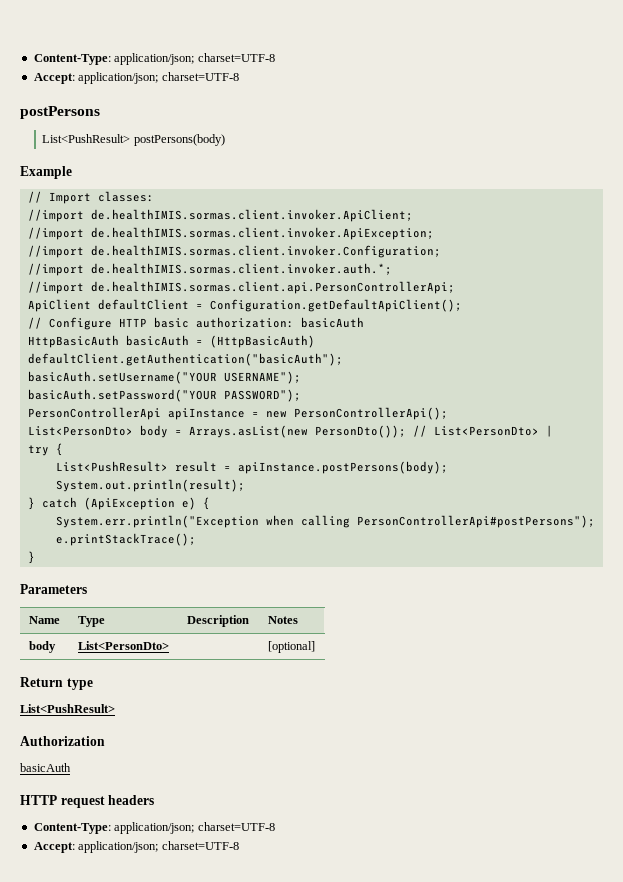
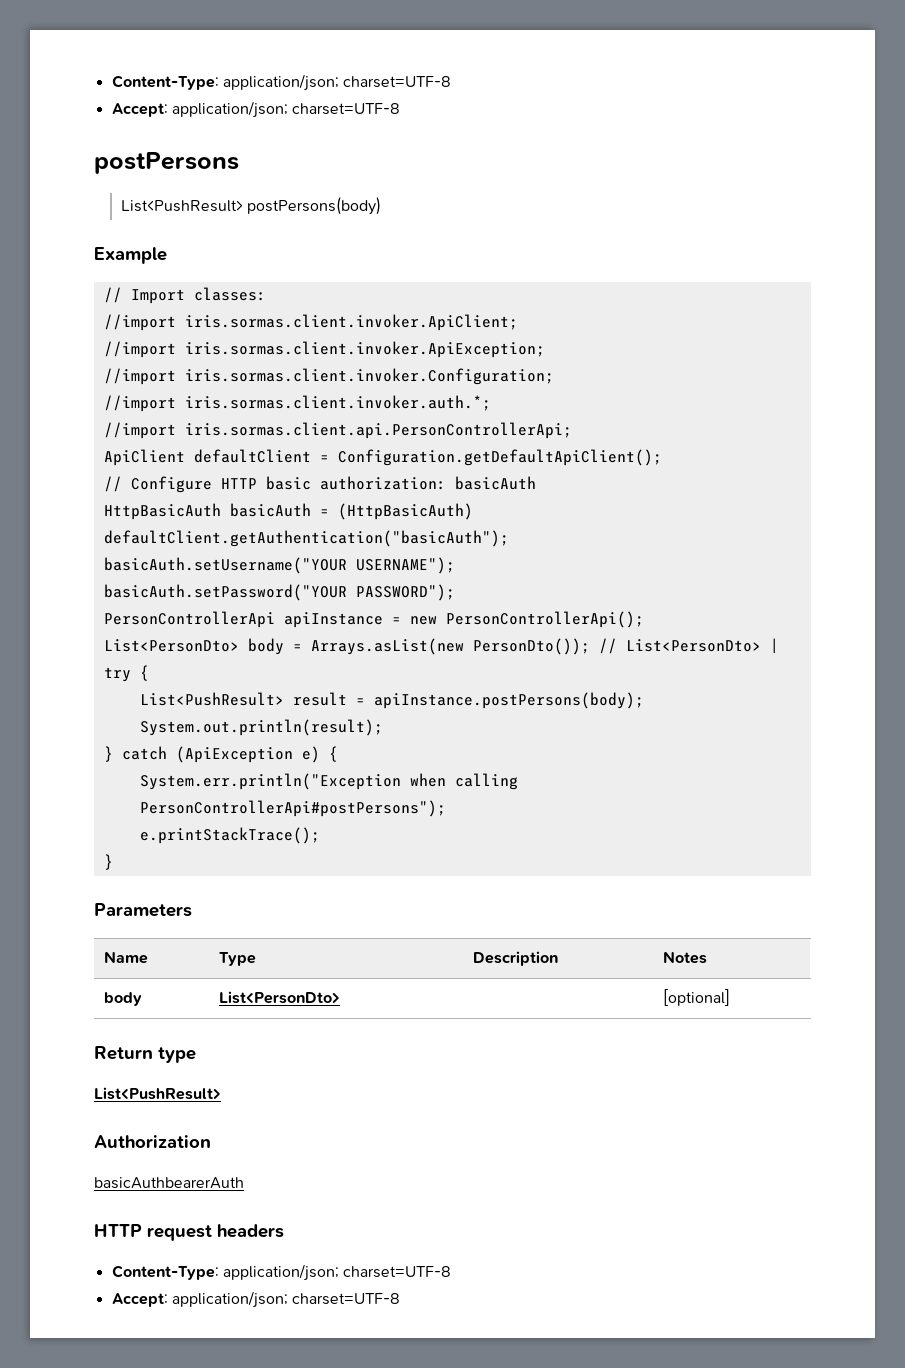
[90,209,413,222] [27,227,434,240] [27,245,441,258] [27,263,392,276] [27,281,455,294] de.healthIMIS.sormas.client.invoker.ApiClient; // //import de.healthIMIS.sormas.client.invoker.ApiException; // //import de.healthIMIS.sormas.client.invoker.Configuration; // //import de.healthIMIS.sormas.client.invoker.auth.*; // //import de.healthIMIS.sormas.client.api.PersonControllerApi; -> [184,314,518,331] [103,341,545,358] [103,368,554,385] [103,395,491,412] [103,422,572,439] iris.sormas.client.invoker.ApiClient; // //import iris.sormas.client.invoker.ApiException; // //import iris.sormas.client.invoker.Configuration; // //import iris.sormas.client.invoker.auth.*; // //import iris.sormas.client.api.PersonControllerApi;
[20,763,71,772] basicAuth -> [94,1177,244,1189] basicAuthbearerAuth

